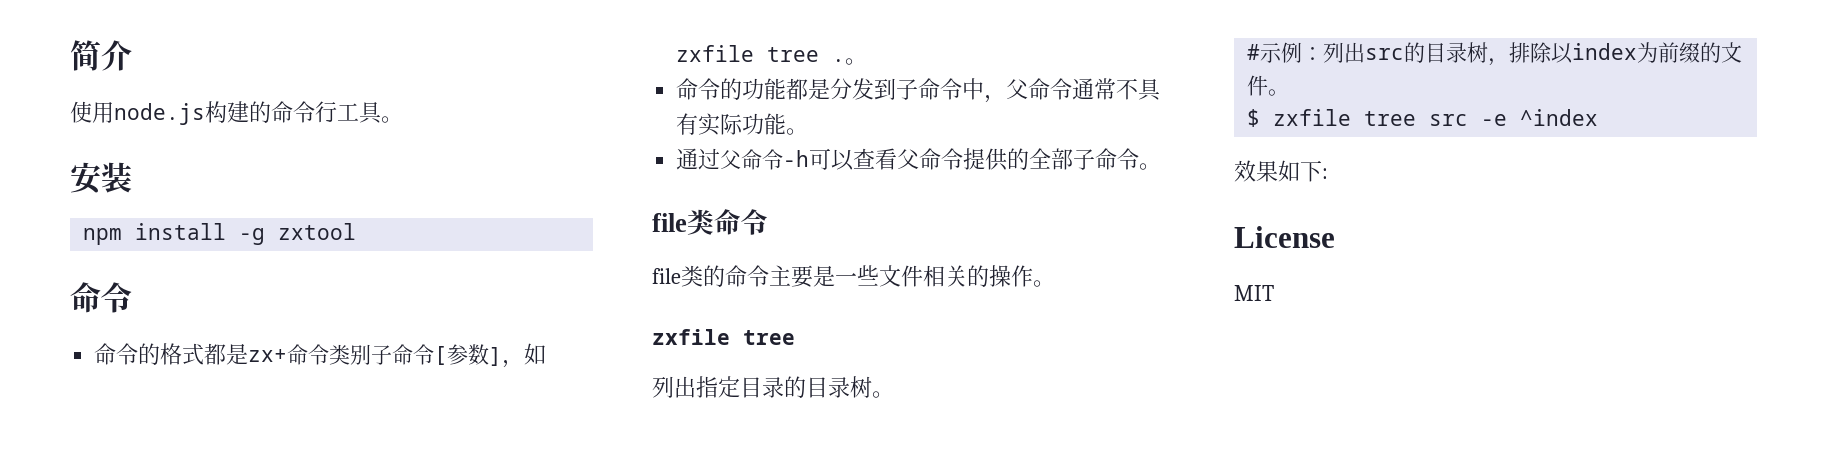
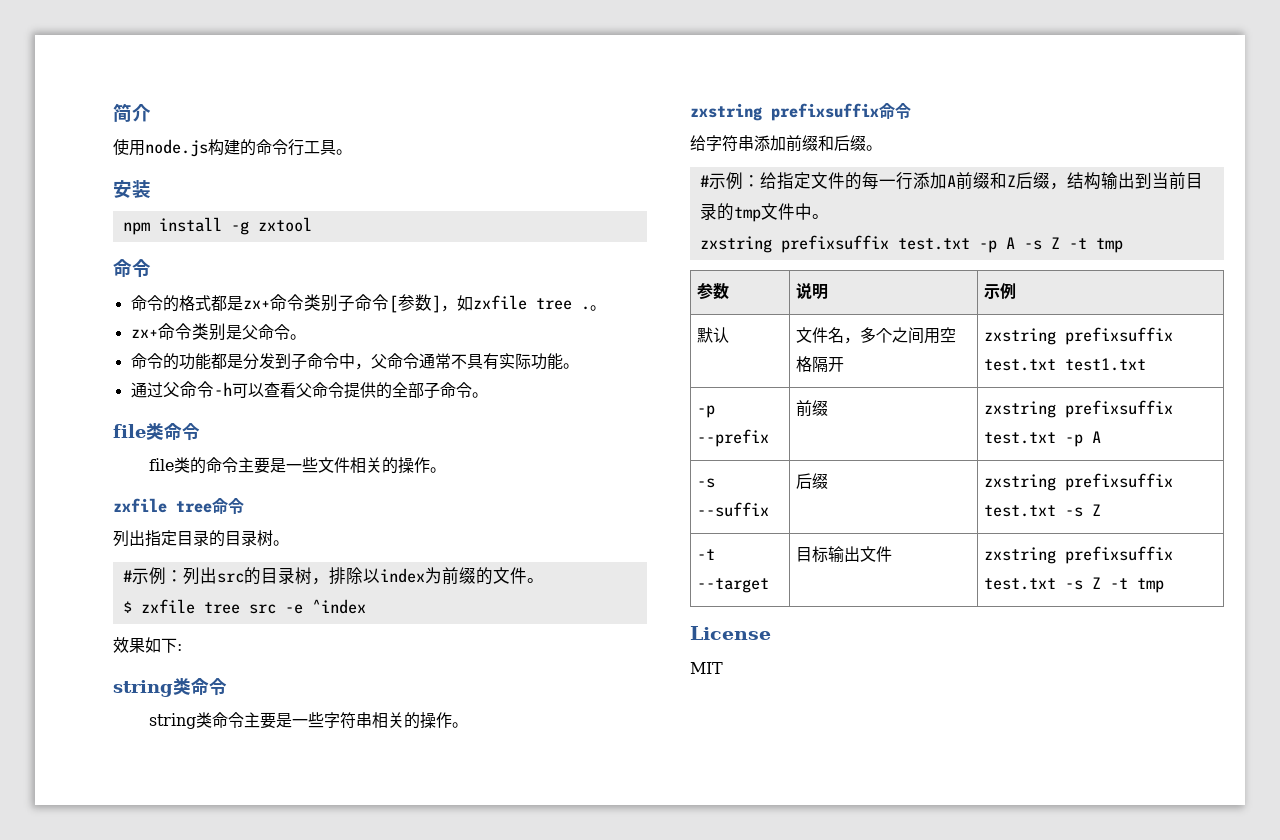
(868, 61) none -> [130,323,306,341] // zx+命令类别是父命令。
(795, 337) none -> [212,498,244,514] 命令
(1328, 173) none -> [113,678,227,697] [148,712,468,729] [690,103,911,121] [690,135,882,152] [699,172,1203,190] [699,203,829,222] [699,235,1123,253] [697,283,730,300] [796,283,829,300] [984,283,1017,299] [697,327,730,343] [796,327,957,344] [796,356,845,373] [984,327,1174,345] [984,358,1147,371] [697,405,716,418] [697,429,770,447] [796,400,829,417] [984,400,1174,418] [984,431,1102,447] [697,478,716,488] [697,502,770,517] [796,473,829,489] [984,473,1174,491] [984,504,1102,517] [697,549,716,560] [697,578,770,593] [796,546,893,563] [984,546,1174,564] [984,577,1165,593] // string类命令 // string类命令主要是一些字符串相关的操作。 // zxstring prefixsuffix命令 // 给字符串添加前缀和后缀。 // #示例：给指定文件的每一行添加A前缀和Z后缀，结构输出到当前目录的tmp文件中。 // zxstring prefixsuffix test.txt -p A -s Z -t tmp // 参数 | 说明 | 示例 // 默认 | 文件名，多个之间用空格隔开 | zxstring prefixsuffix test.txt test1.txt // -p --prefix | 前缀 | zxstring prefixsuffix test.txt -p A // -s --suffix | 后缀 | zxstring prefixsuffix test.txt -s Z // -t --target | 目标输出文件 | zxstring prefixsuffix test.txt -s Z -t tmp

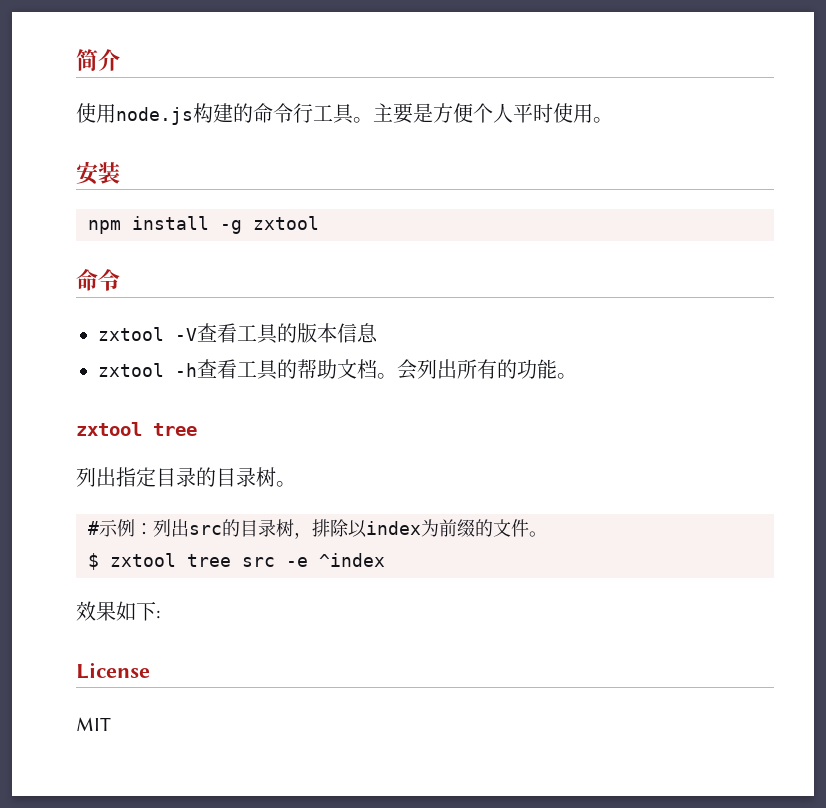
(352, 152) none -> [373,103,613,124] 主要是方便个人平时使用。
[130,294,606,313] [130,323,306,341] [130,353,579,370] [130,381,488,399] [113,423,200,441] [148,457,446,474] [113,498,244,514] 命令的格式都是zx+命令类别子命令[参数]，如zxfile tree .。 // zx+命令类别是父命令。 // 命令的功能都是分发到子命令中，父命令通常不具有实际功能。 // 通过父命令-h可以查看父命令提供的全部子命令。 // file类命令 // file类的命令主要是一些文件相关的操作。 // zxfile tree命令 -> [98,323,378,344] [98,359,577,380] [76,422,197,436] zxtool -V查看工具的版本信息 // zxtool -h查看工具的帮助文档。会列出所有的功能。 // zxtool tree
[140,599,195,614] zxfile -> [110,553,176,567] zxtool
[113,678,227,697] [148,712,468,729] [690,103,911,121] [690,135,882,152] [699,172,1203,190] [699,203,829,222] [699,235,1123,253] [697,283,730,300] [796,283,829,300] [984,283,1017,299] [697,327,730,343] [796,327,957,344] [796,356,845,373] [984,327,1174,345] [984,358,1147,371] [697,405,716,418] [697,429,770,447] [796,400,829,417] [984,400,1174,418] [984,431,1102,447] [697,478,716,488] [697,502,770,517] [796,473,829,489] [984,473,1174,491] [984,504,1102,517] [697,549,716,560] [697,578,770,593] [796,546,893,563] [984,546,1174,564] [984,577,1165,593] // string类命令 // string类命令主要是一些字符串相关的操作。 // zxstring prefixsuffix命令 // 给字符串添加前缀和后缀。 // #示例：给指定文件的每一行添加A前缀和Z后缀，结构输出到当前目录的tmp文件中。 // zxstring prefixsuffix test.txt -p A -s Z -t tmp // 参数 | 说明 | 示例 // 默认 | 文件名，多个之间用空格隔开 | zxstring prefixsuffix test.txt test1.txt // -p --prefix | 前缀 | zxstring prefixsuffix test.txt -p A // -s --suffix | 后缀 | zxstring prefixsuffix test.txt -s Z // -t --target | 目标输出文件 | zxstring prefixsuffix test.txt -s Z -t tmp -> (160, 614) none

